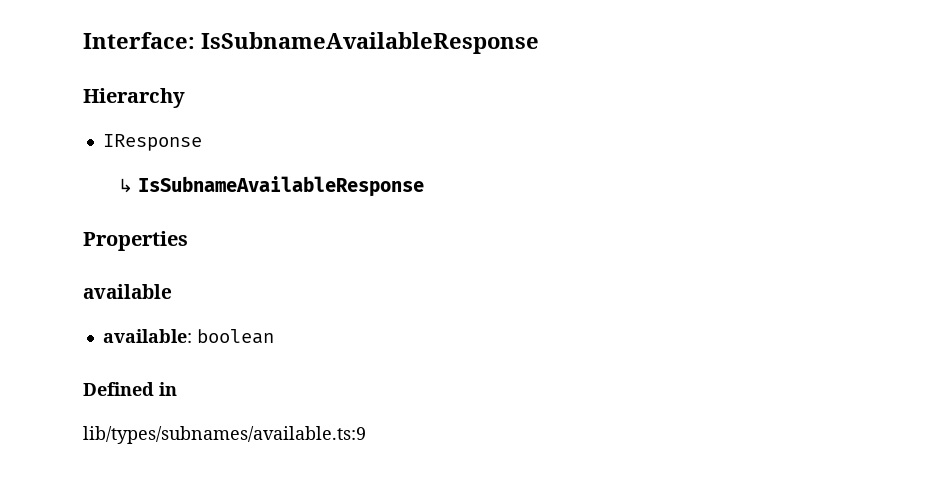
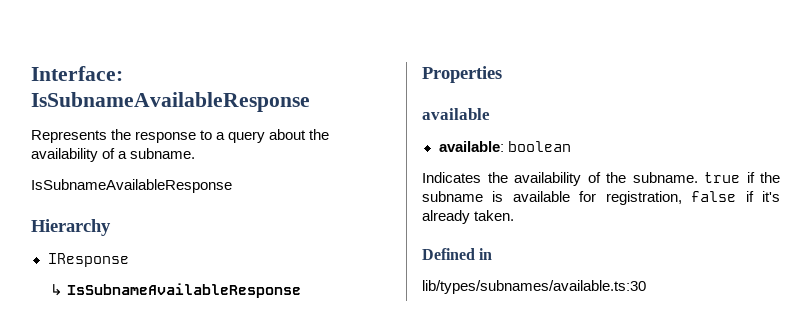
(539, 43) none -> [31,129,330,143] [31,148,196,162] [31,179,232,193] // Represents the response to a query about the availability of a subname. // IsSubnameAvailableResponse
(274, 336) none -> [422,172,780,186] [422,191,780,205] [422,210,515,224] // Indicates the availability of the subname. true if the subname is available for registration, false if it's already taken.
[83,426,366,444] lib/types/subnames/available.ts:9 -> [422,280,646,294] lib/types/subnames/available.ts:30

